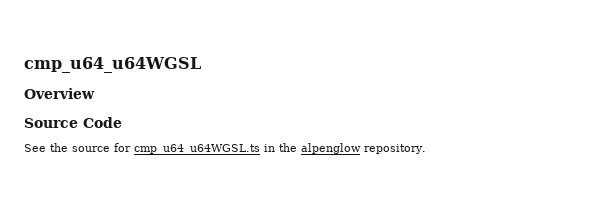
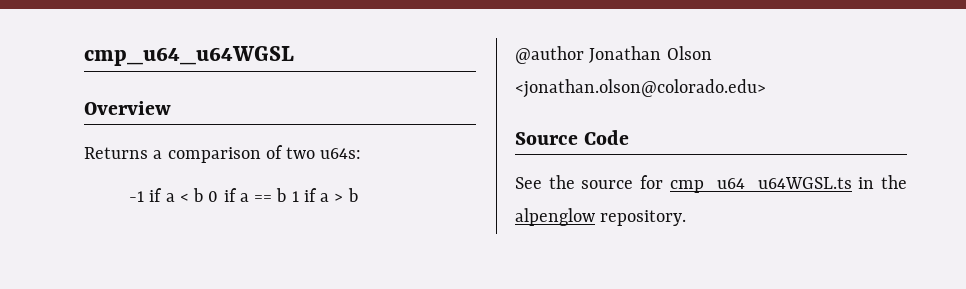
(95, 93) none -> [84,145,362,163] [128,188,358,202] [515,46,712,64] [515,79,766,98] // Returns a comparison of two u64s: // -1 if a < b 0 if a == b 1 if a > b // @author Jonathan Olson <jonathan.olson@colorado.edu>

